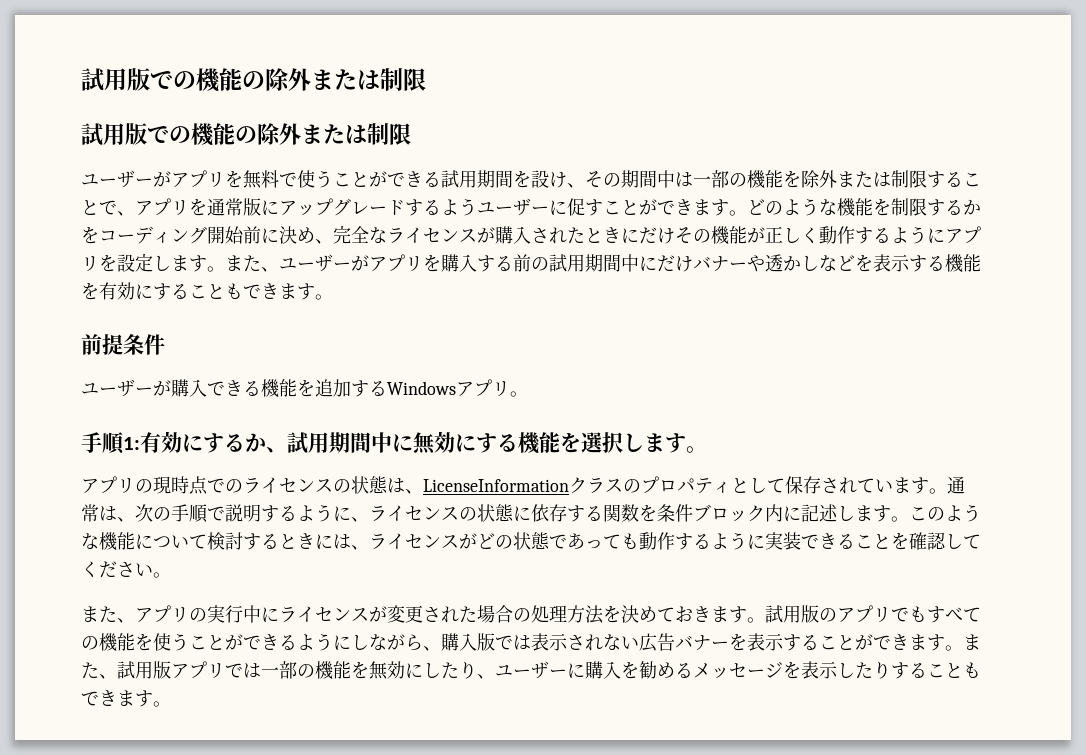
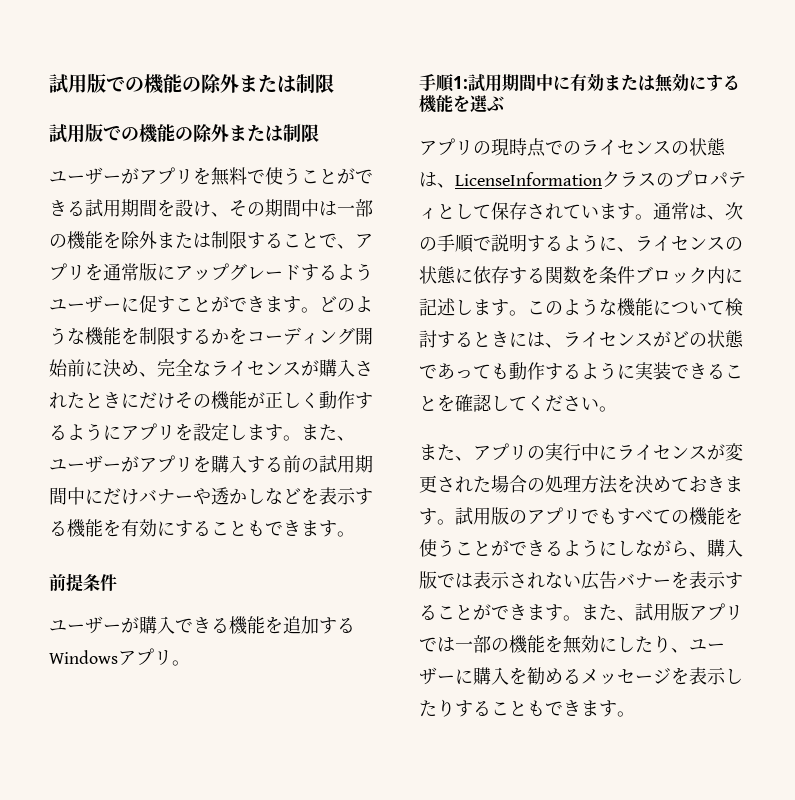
[140,431,413,454] 有効にするか、試用期間中に -> [468,73,655,92] 試用期間中に有効または
[602,432,707,453] 択します。 -> [487,96,504,111] ぶ

